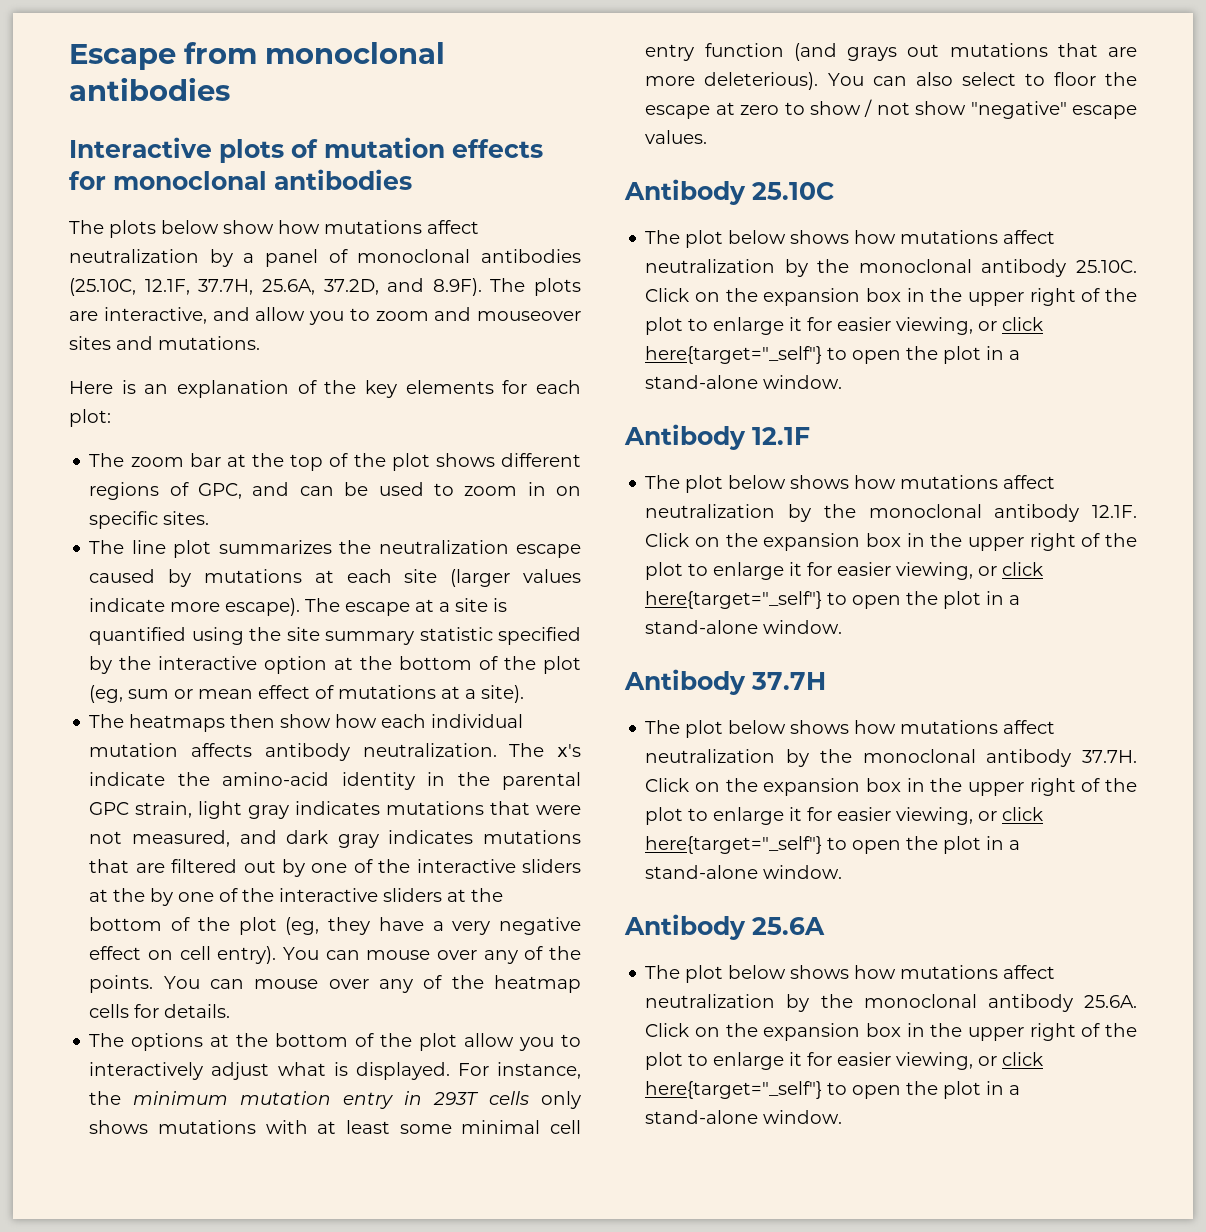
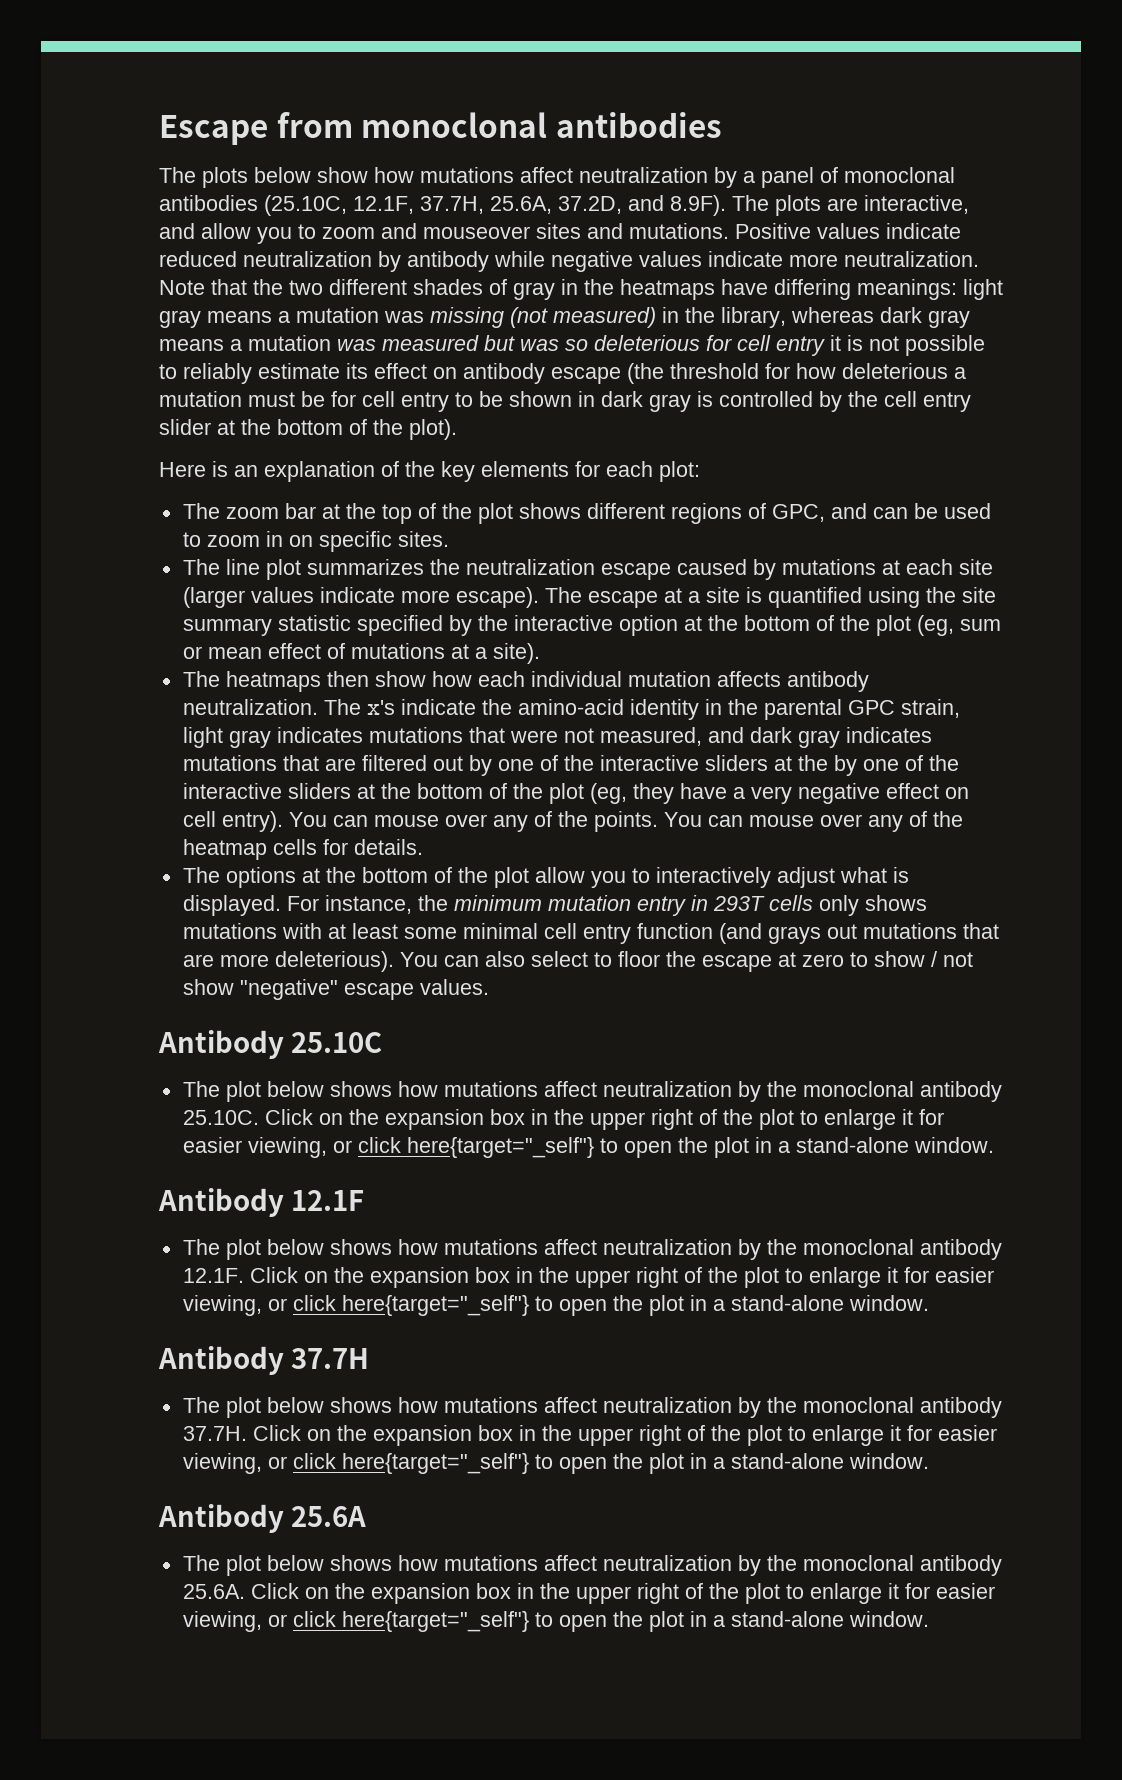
[69,137,543,163] [69,169,412,190] // Interactive plots of mutation effects for monoclonal antibodies -> (722, 125) none
(260, 343) none -> [735,223,961,239] [159,251,979,272] [159,279,1003,300] [159,307,970,328] [159,335,985,356] [159,363,966,384] [159,391,971,412] [159,419,457,440] Positive values indicate reduced neutralization by antibody while negative values indicate more neutralization. Note that the two different shades of gray in the heatmaps have differing meanings: light gray means a mutation was missing (not measured) in the library, whereas dark gray means a mutation was measured but was so deleterious for cell entry it is not possible to reliably estimate its effect on antibody escape (the threshold for how deleterious a mutation must be for cell entry to be shown in dark gray is controlled by the cell entry slider at the bottom of the plot).

